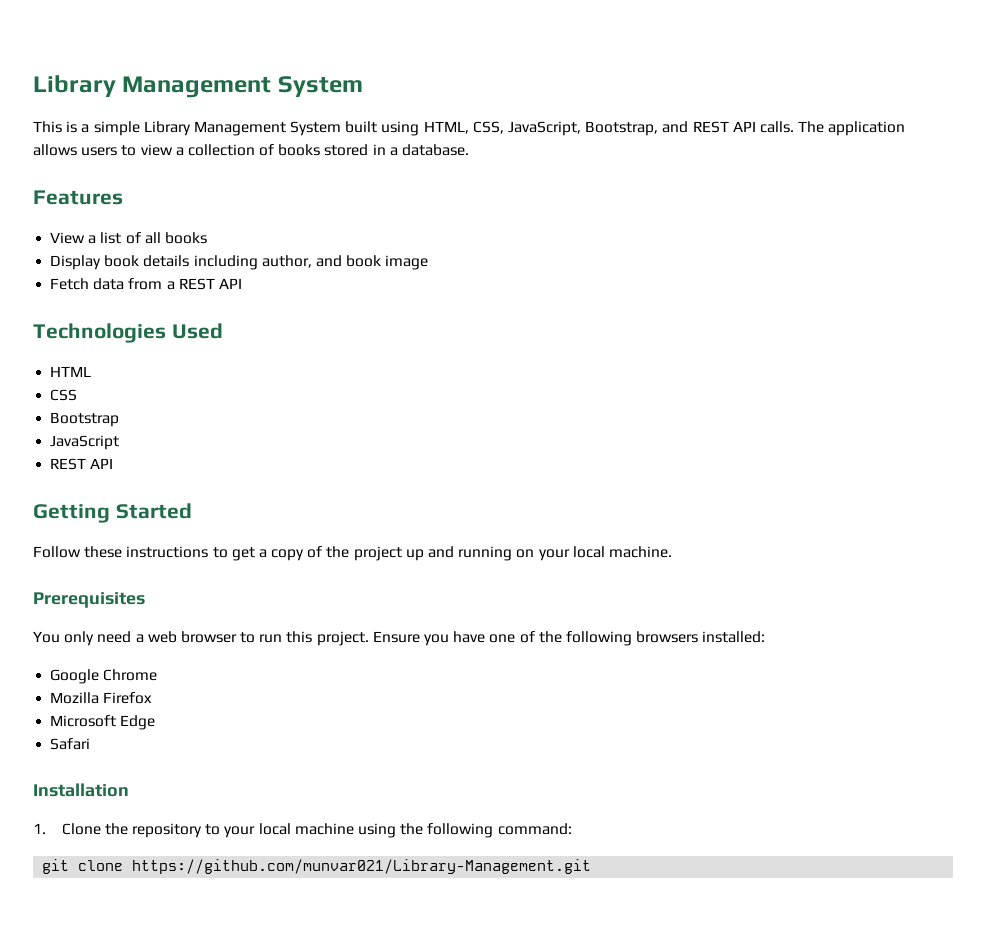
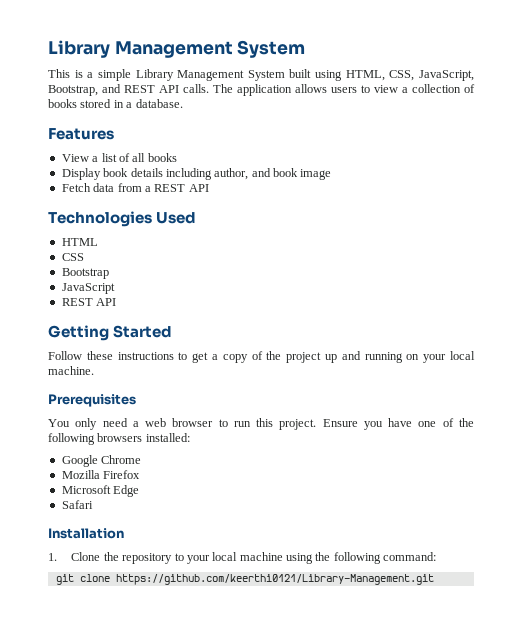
[132,859,592,874] https://github.com/munvar021/Library-Management.git -> [115,574,434,585] https://github.com/keerthi0121/Library-Management.git

